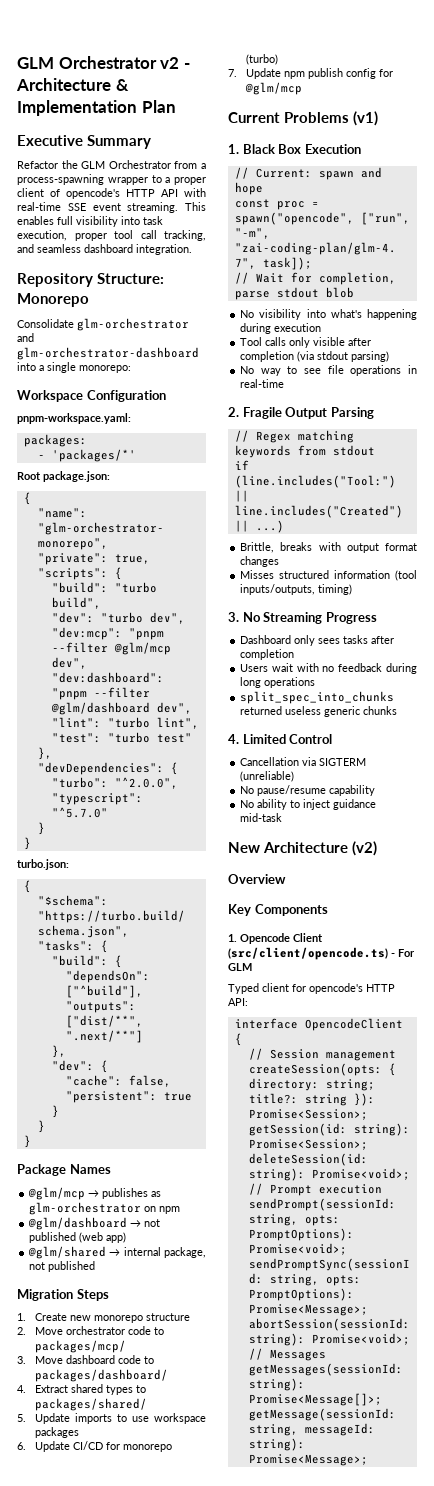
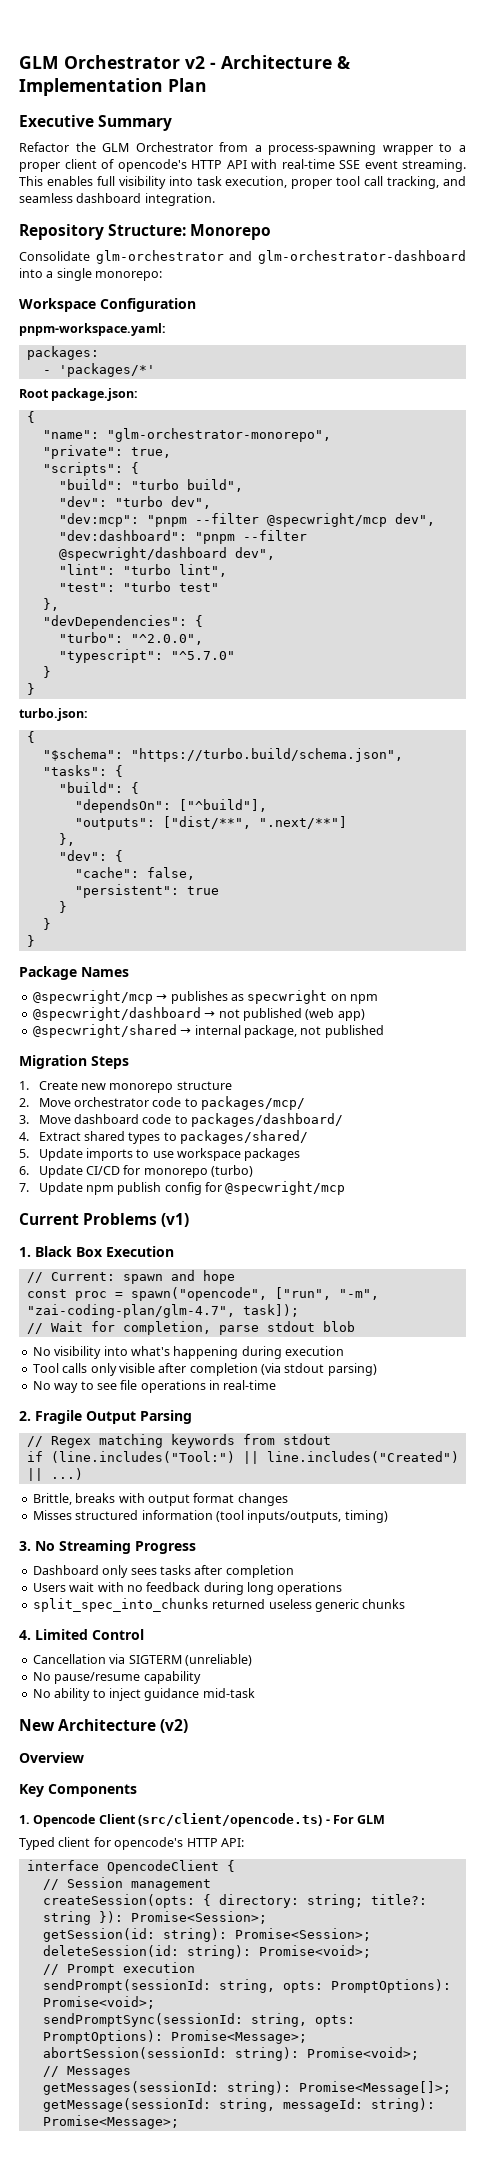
[113,642,171,655] @glm/mcp -> [266,513,387,527] @specwright/mcp
[50,702,150,715] @glm/dashboard -> [58,547,227,561] @specwright/dashboard
[28,1187,86,1200] @glm/mcp -> [32,990,153,1004] @specwright/mcp
[29,1202,142,1215] glm-orchestrator -> [247,990,328,1004] specwright
[28,1217,128,1230] @glm/dashboard -> [32,1007,201,1021] @specwright/dashboard
[28,1246,107,1259] @glm/shared -> [32,1024,177,1038] @specwright/shared
[244,82,302,95] @glm/mcp -> [225,1181,346,1195] @specwright/mcp

